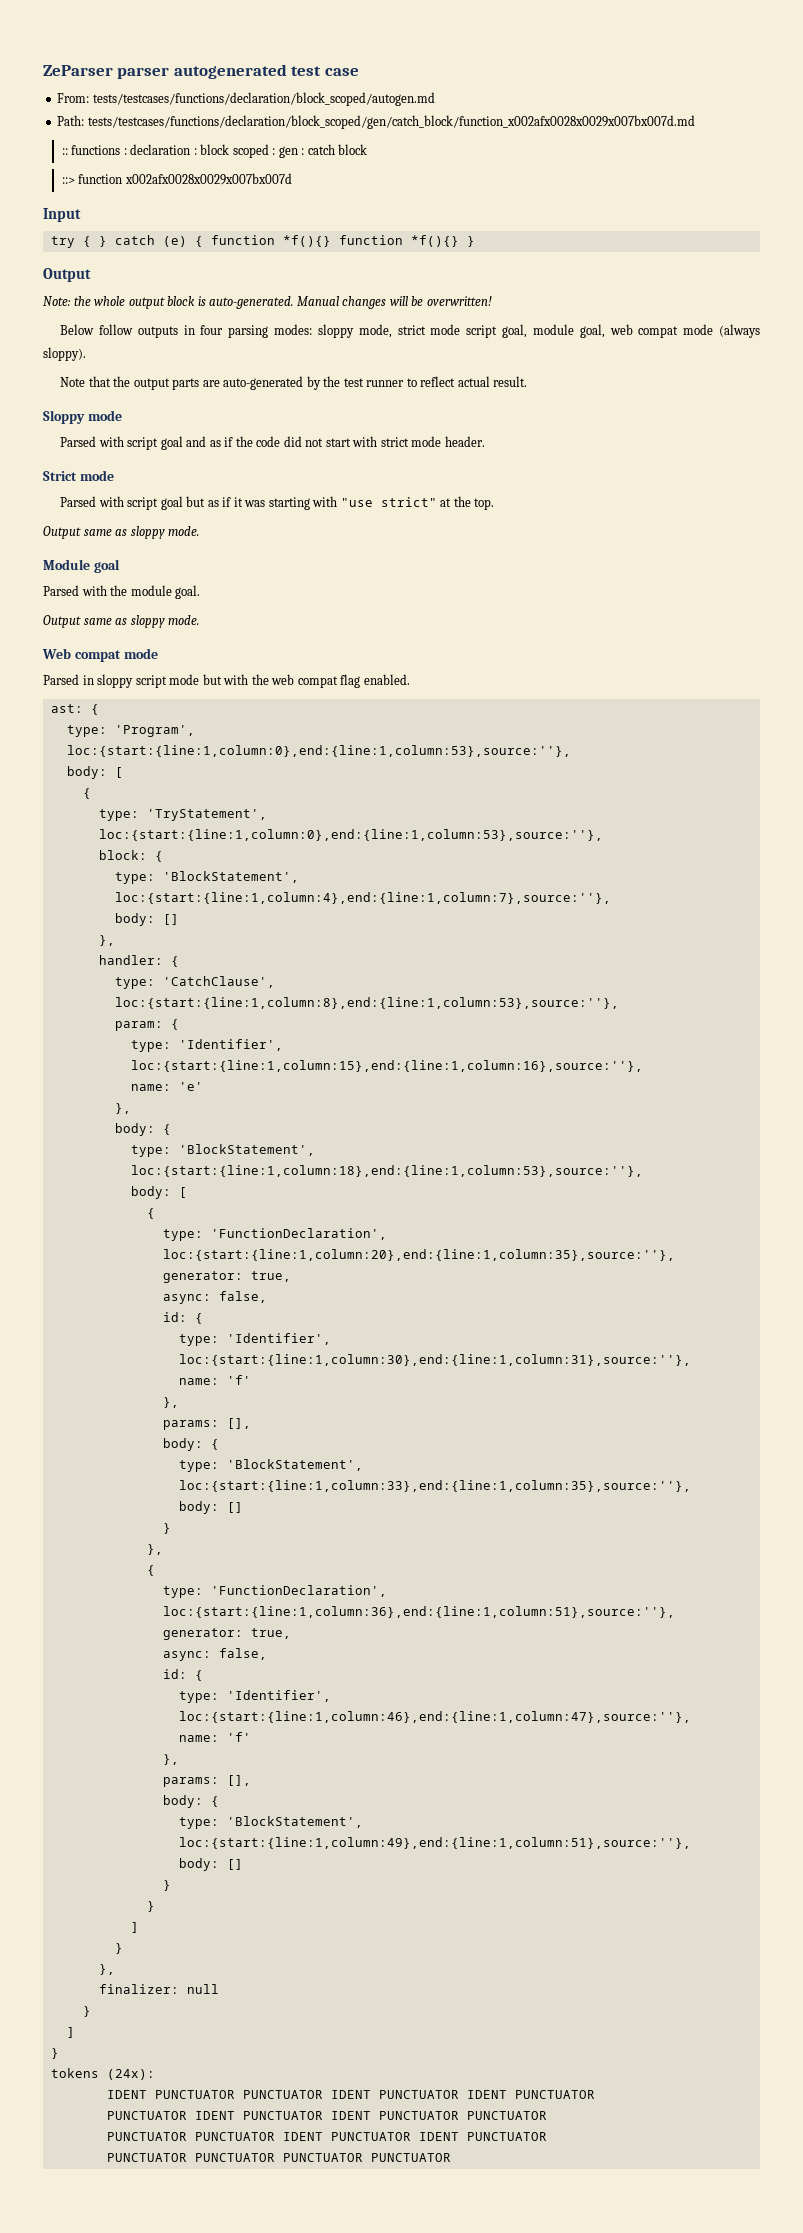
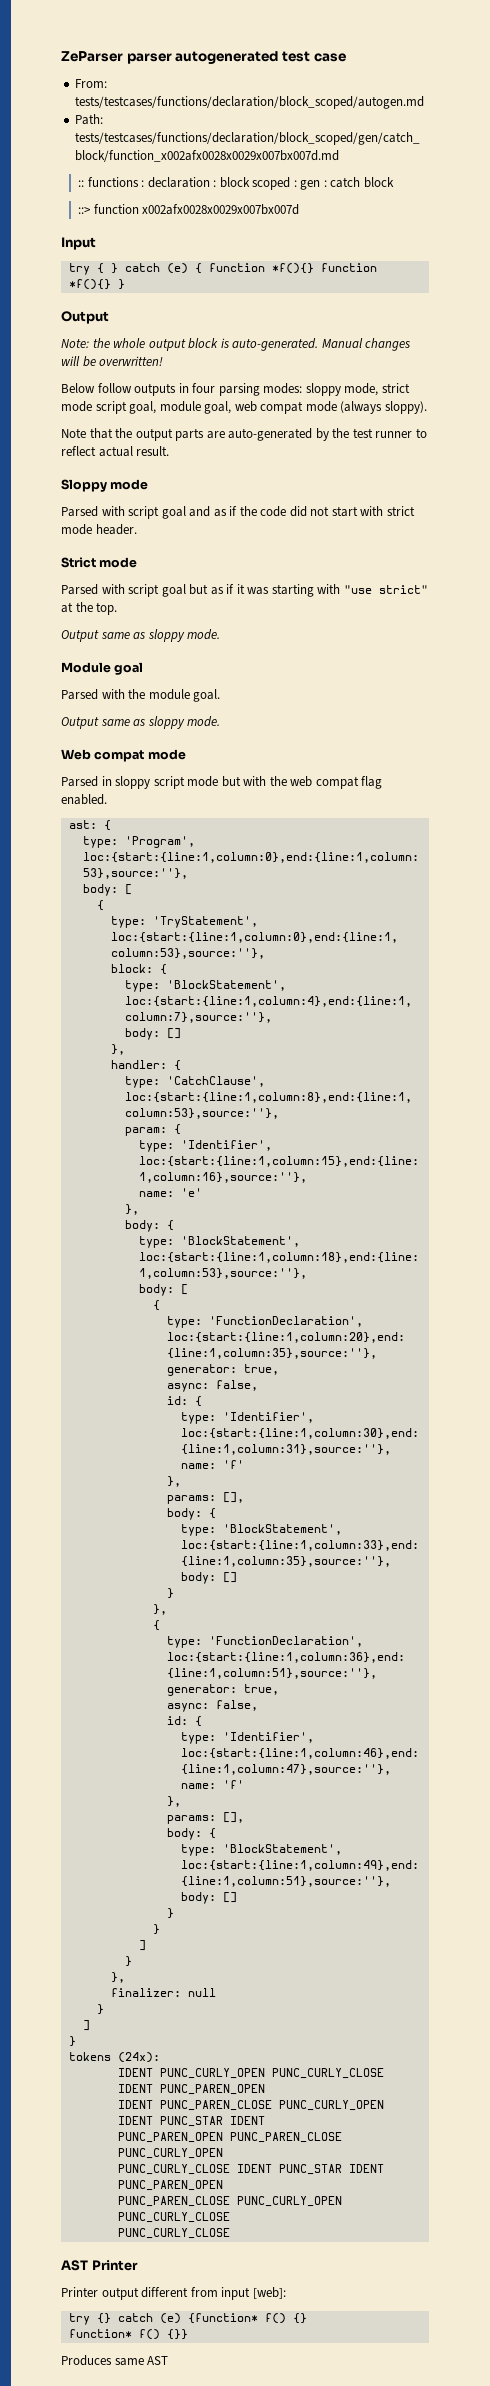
[154,2090,595,2099] [106,2111,547,2120] [106,2132,547,2141] [106,2153,451,2162] PUNCTUATOR PUNCTUATOR IDENT PUNCTUATOR IDENT PUNCTUATOR // PUNCTUATOR IDENT PUNCTUATOR IDENT PUNCTUATOR PUNCTUATOR // PUNCTUATOR PUNCTUATOR IDENT PUNCTUATOR IDENT PUNCTUATOR // PUNCTUATOR PUNCTUATOR PUNCTUATOR PUNCTUATOR -> [159,2068,384,2079] [117,2084,265,2095] [117,2100,384,2111] [117,2116,265,2127] [117,2132,342,2143] [117,2148,223,2159] [117,2164,384,2175] [117,2180,223,2191] [117,2196,342,2207] [117,2212,230,2223] [117,2228,230,2239] [61,2260,138,2271] [61,2287,286,2300] [68,2313,307,2325] [68,2329,188,2340] [61,2355,169,2366] PUNC_CURLY_OPEN PUNC_CURLY_CLOSE IDENT PUNC_PAREN_OPEN // IDENT PUNC_PAREN_CLOSE PUNC_CURLY_OPEN IDENT PUNC_STAR IDENT // PUNC_PAREN_OPEN PUNC_PAREN_CLOSE PUNC_CURLY_OPEN // PUNC_CURLY_CLOSE IDENT PUNC_STAR IDENT PUNC_PAREN_OPEN // PUNC_PAREN_CLOSE PUNC_CURLY_OPEN PUNC_CURLY_CLOSE // PUNC_CURLY_CLOSE // AST Printer // Printer output different from input [web]: // try {} catch (e) {function* f() {} // function* f() {}} // Produces same AST

